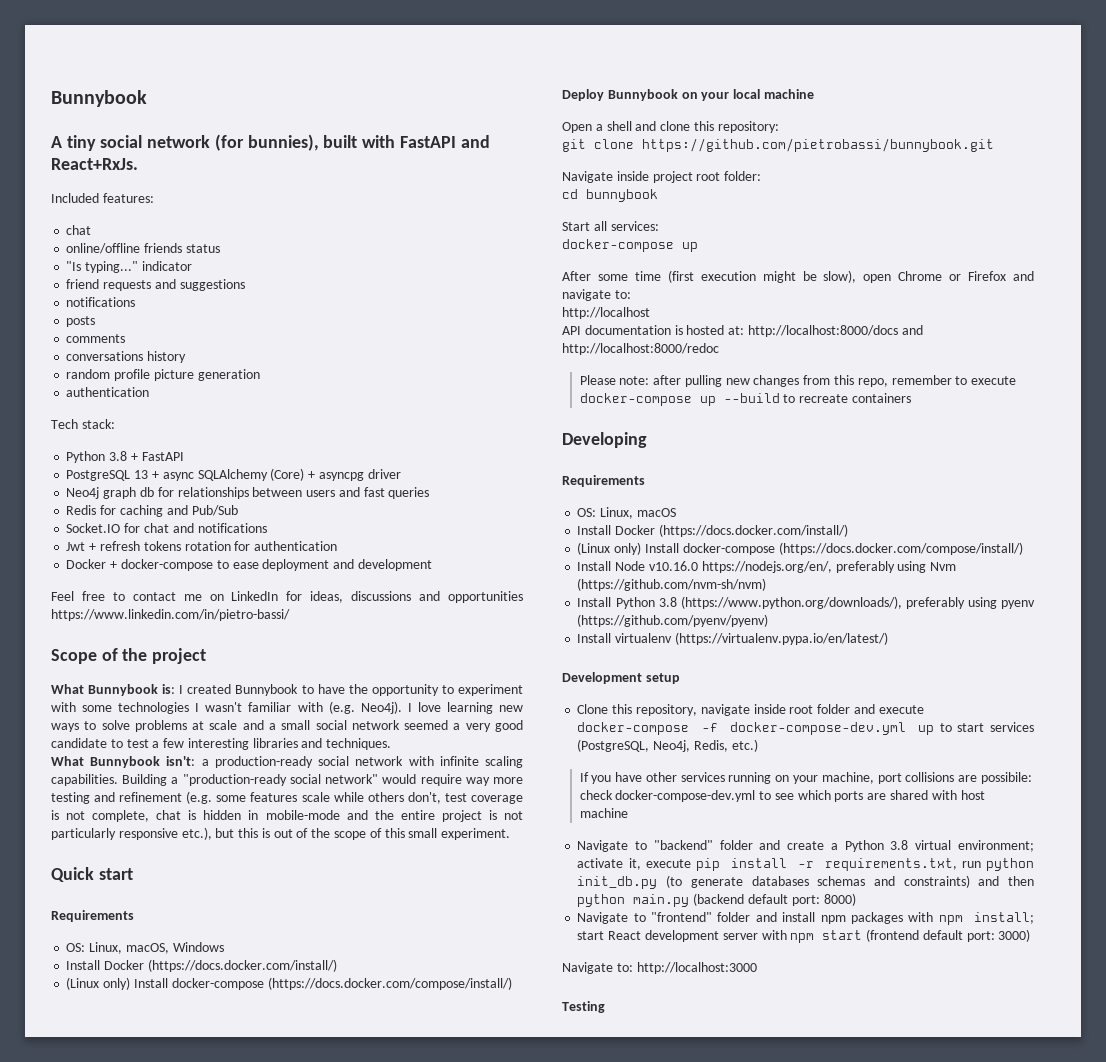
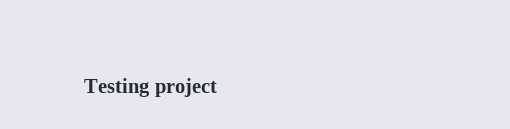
[51,90,147,107] [51,134,490,151] [51,158,138,170] [51,193,154,203] [66,225,92,235] [66,243,220,254] [66,261,192,273] [66,279,245,291] [66,297,136,307] [66,316,96,327] [66,334,126,343] [66,351,187,363] [66,369,260,381] [66,387,150,397] [51,419,115,429] [66,451,184,463] [66,468,401,481] [66,487,430,499] [66,505,238,517] [66,523,267,533] [66,541,338,551] [66,559,432,571] [51,591,523,603] [51,609,290,621] [51,648,207,664] [51,684,523,696] [51,701,523,714] [51,720,523,732] [51,738,392,750] [51,756,523,768] [51,774,523,786] [51,791,523,804] [51,810,523,822] [51,827,511,840] [51,867,133,882] [51,910,134,922] [66,942,224,954] [66,959,337,972] [66,977,512,990] [562,89,814,101] [562,121,779,133] [562,138,994,152] [562,171,762,183] [562,189,658,202] [562,221,659,231] [562,239,698,252] [562,270,1034,283] [562,289,631,301] [562,307,650,319] [562,325,923,337] [562,343,719,355] [579,375,1017,387] [579,393,911,406] [562,432,647,448] [562,475,645,487] [577,507,676,519] [577,524,848,537] [577,542,1023,555] [577,561,957,573] [577,578,767,591] [577,596,1035,609] [577,614,769,627] [577,632,888,645] [562,672,680,684] [577,704,924,716] [577,722,1034,735] [577,739,758,752] [579,772,1032,784] [579,790,985,802] [579,808,628,818] [577,840,1034,852] [577,858,1034,871] [577,875,1034,889] [577,893,856,907] [577,912,1034,925] [577,929,1031,943] [562,962,757,974] [562,1001,605,1013] Bunnybook // A tiny social network (for bunnies), built with FastAPI and React+RxJs. // Included features: // chat // online/offline friends status // "Is typing..." indicator // friend requests and suggestions // notifications // posts // comments // conversations history // random profile picture generation // authentication // Tech stack: // Python 3.8 + FastAPI // PostgreSQL 13 + async SQLAlchemy (Core) + asyncpg driver // Neo4j graph db for relationships between users and fast queries // Redis for caching and Pub/Sub // Socket.IO for chat and notifications // Jwt + refresh tokens rotation for authentication // Docker + docker-compose to ease deployment and development // Feel free to contact me on LinkedIn for ideas, discussions and opportunities https://www.linkedin.com/in/pietro-bassi/ // Scope of the project // What Bunnybook is: I created Bunnybook to have the opportunity to experiment with some technologies I wasn't familiar with (e.g. Neo4j). I love learning new ways to solve problems at scale and a small social network seemed a very good candidate to test a few interesting libraries and techniques. // What Bunnybook isn't: a production-ready social network with infinite scaling capabilities. Building a "production-ready social network" would require way more testing and refinement (e.g. some features scale while others don't, test coverage is not complete, chat is hidden in mobile-mode and the entire project is not particularly responsive etc.), but this is out of the scope of this small experiment. // Quick start // Requirements // OS: Linux, macOS, Windows // Install Docker (https://docs.docker.com/install/) // (Linux only) Install docker-compose (https://docs.docker.com/compose/install/) // Deploy Bunnybook on your local machine // Open a shell and clone this repository: // git clone https://github.com/pietrobassi/bunnybook.git // Navigate inside project root folder: // cd bunnybook // Start all services: // docker-compose up // After some time (first execution might be slow), open Chrome or Firefox and navigate to: // http://localhost // API documentation is hosted at: http://localhost:8000/docs and http://localhost:8000/redoc // Please note: after pulling new changes from this repo, remember to execute docker-compose up --build to recreate containers // Developing // Requirements // OS: Linux, macOS // Install Docker (https://docs.docker.com/install/) // (Linux only) Install docker-compose (https://docs.docker.com/compose/install/) // Install Node v10.16.0 https://nodejs.org/en/, preferably using Nvm (https://github.com/nvm-sh/nvm) // Install Python 3.8 (https://www.python.org/downloads/), preferably using pyenv (https://github.com/pyenv/pyenv) // Install virtualenv (https://virtualenv.pypa.io/en/latest/) // Development setup // Clone this repository, navigate inside root folder and execute docker-compose -f docker-compose-dev.yml up to start services (PostgreSQL, Neo4j, Redis, etc.) // If you have other services running on your machine, port collisions are possibile: check docker-compose-dev.yml to see which ports are shared with host machine // Navigate to "backend" folder and create a Python 3.8 virtual environment; activate it, execute pip install -r requirements.txt, run python init_db.py (to generate databases schemas and constraints) and then python main.py (backend default port: 8000) // Navigate to "frontend" folder and install npm packages with npm install; start React development server with npm start (frontend default port: 3000) // Navigate to: http://localhost:3000 // Testing -> [84,78,217,97] Testing project

